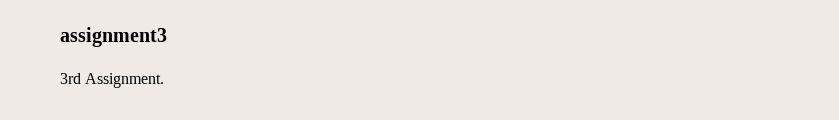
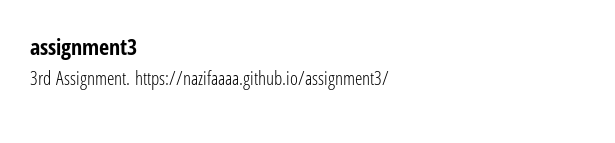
(165, 80) none -> [134,70,389,90] https://nazifaaaa.github.io/assignment3/

